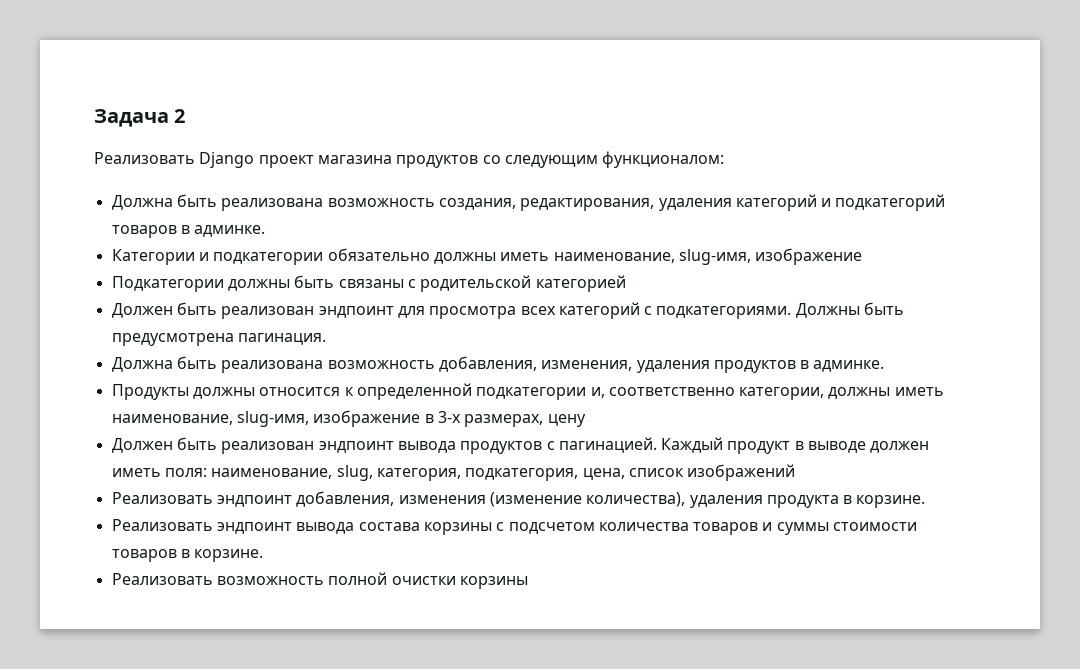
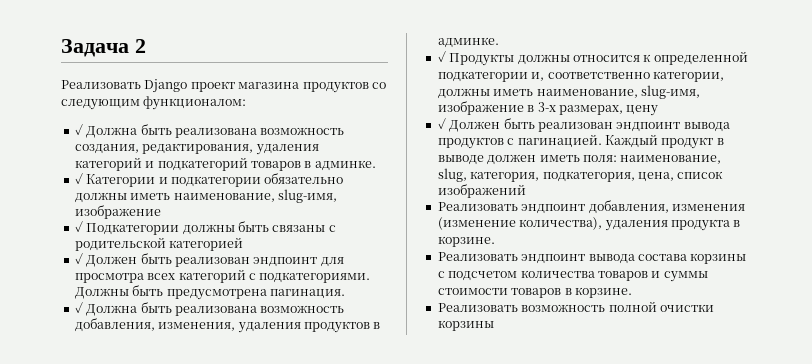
(725, 159) none -> [74,124,83,135] ✓
(266, 231) none -> [74,173,83,184] ✓
(863, 256) none -> [74,221,83,232] ✓
(626, 283) none -> [74,253,83,264] ✓
(326, 339) none -> [74,302,83,313] ✓
(885, 366) none -> [437,51,446,62] ✓
(586, 420) none -> [437,118,446,129] ✓

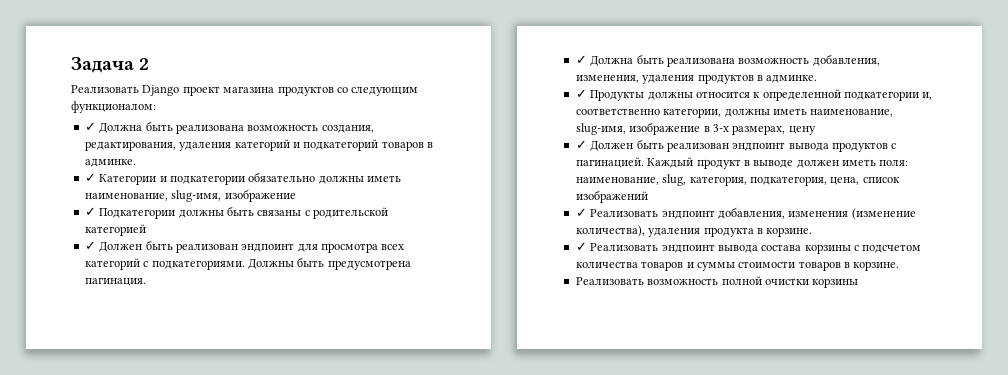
(526, 191) none -> [575,208,587,217] ✓
(495, 241) none -> [575,242,587,251] ✓

